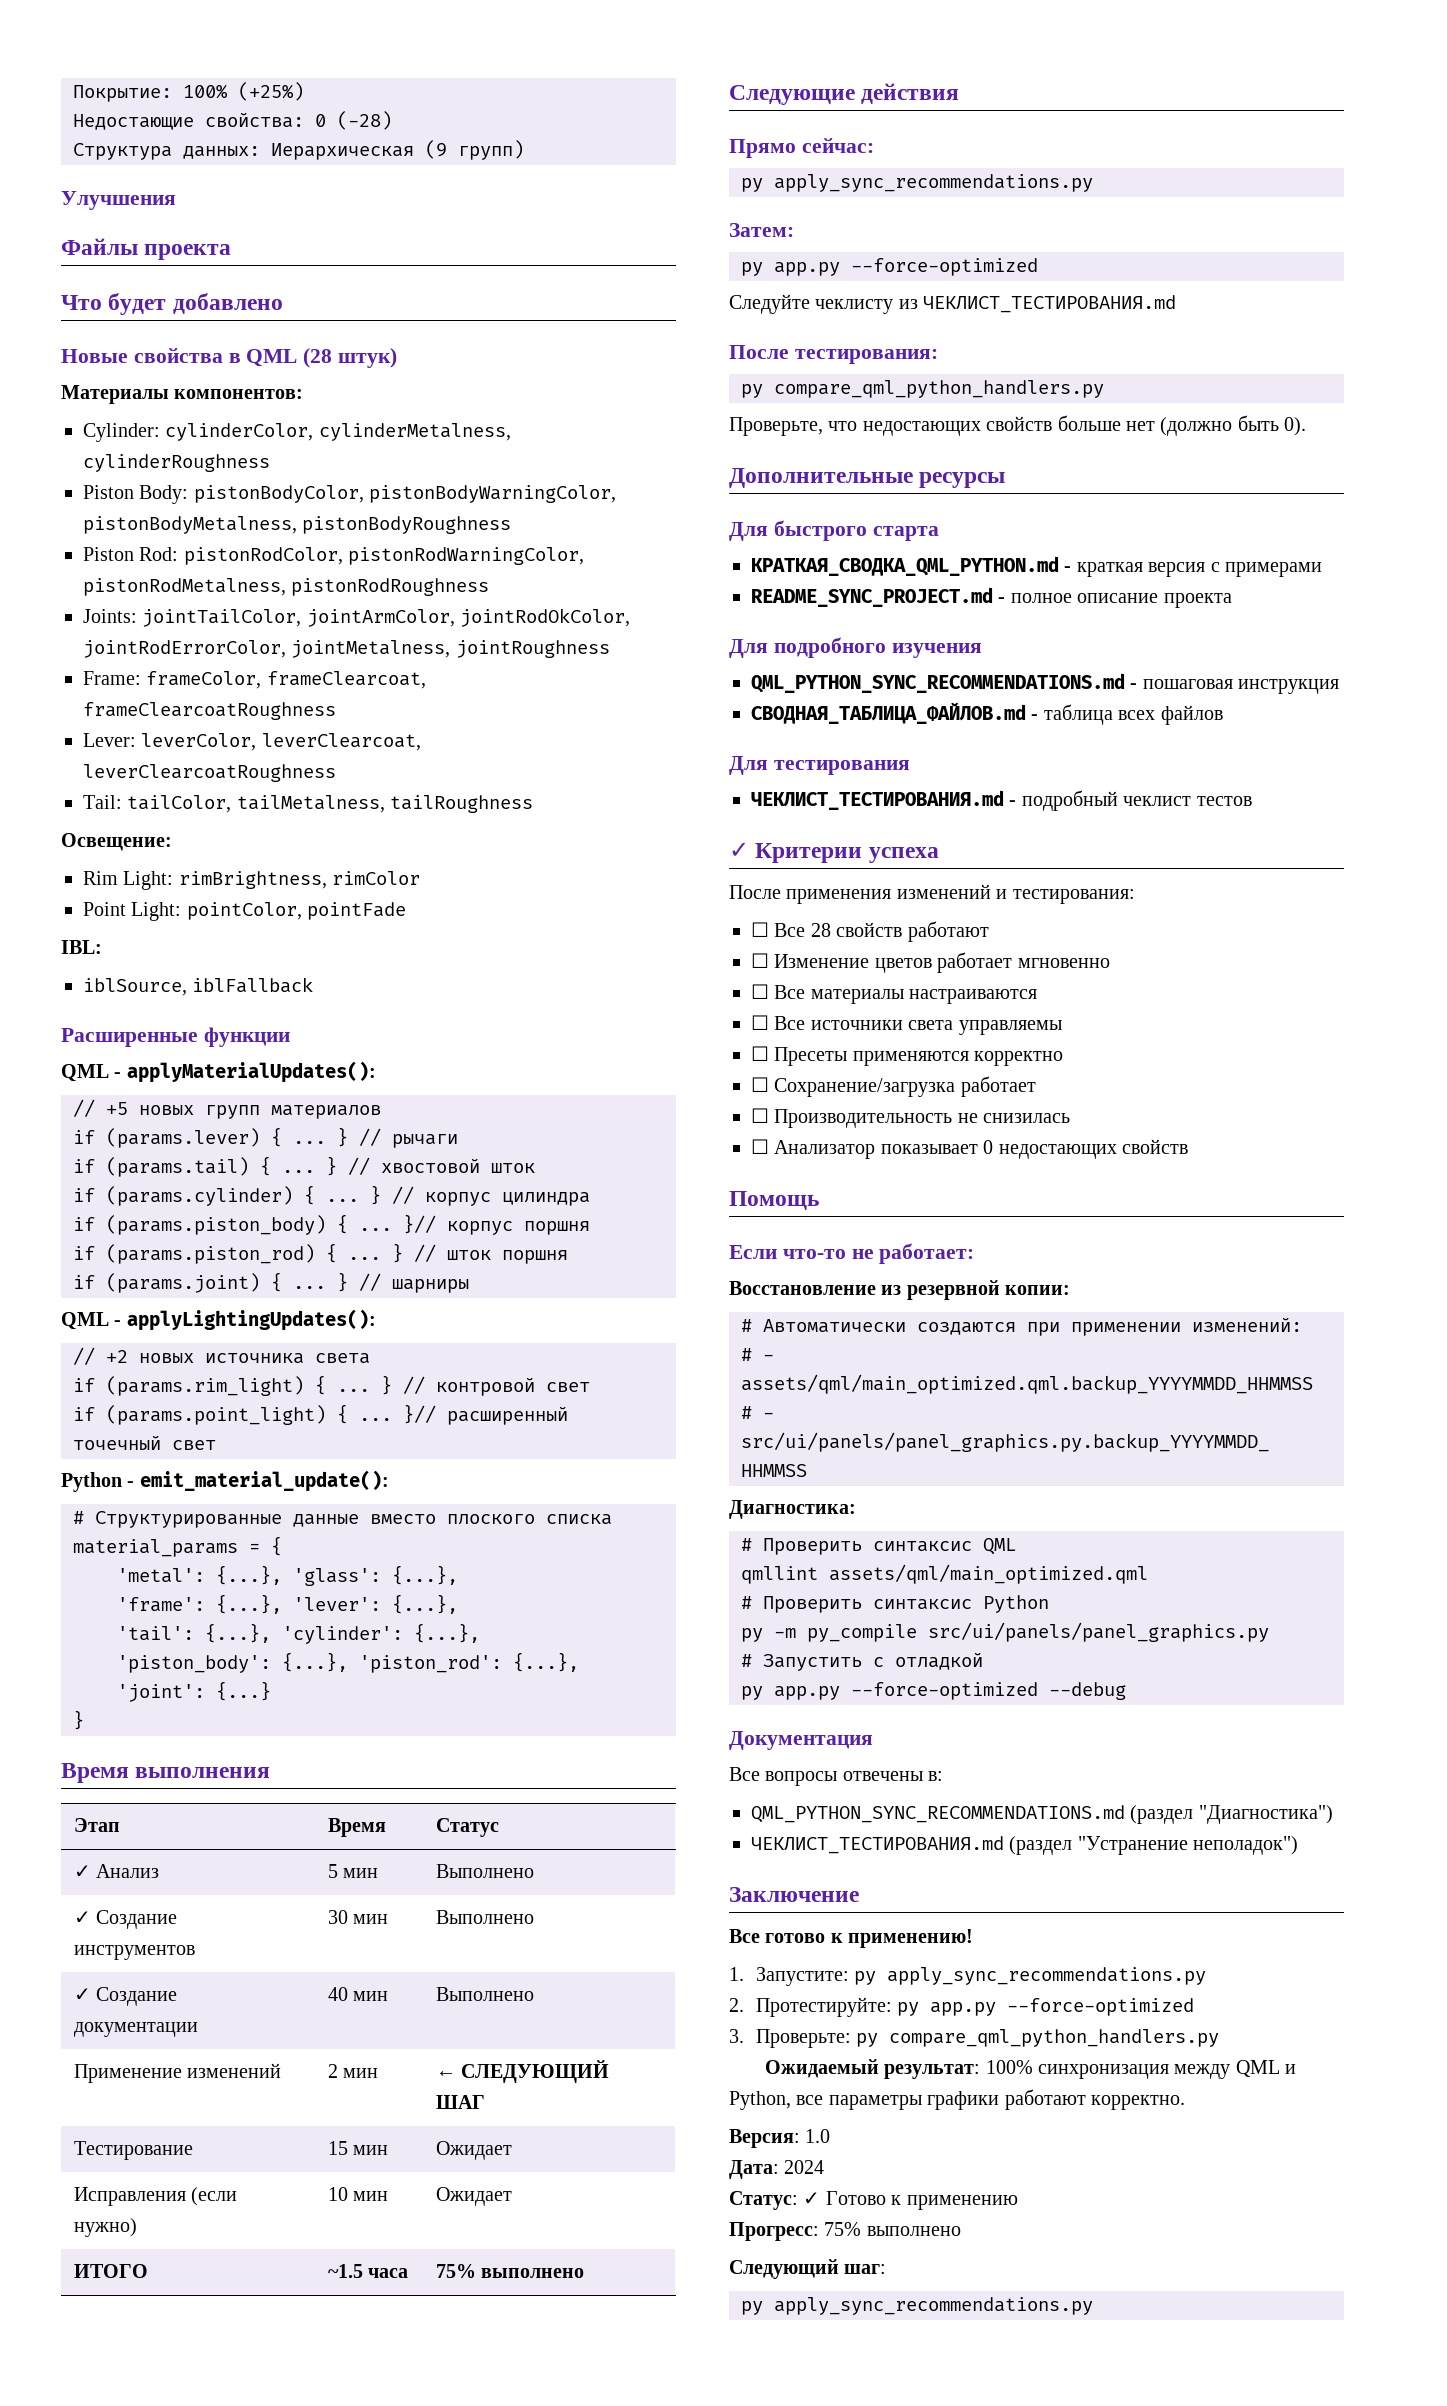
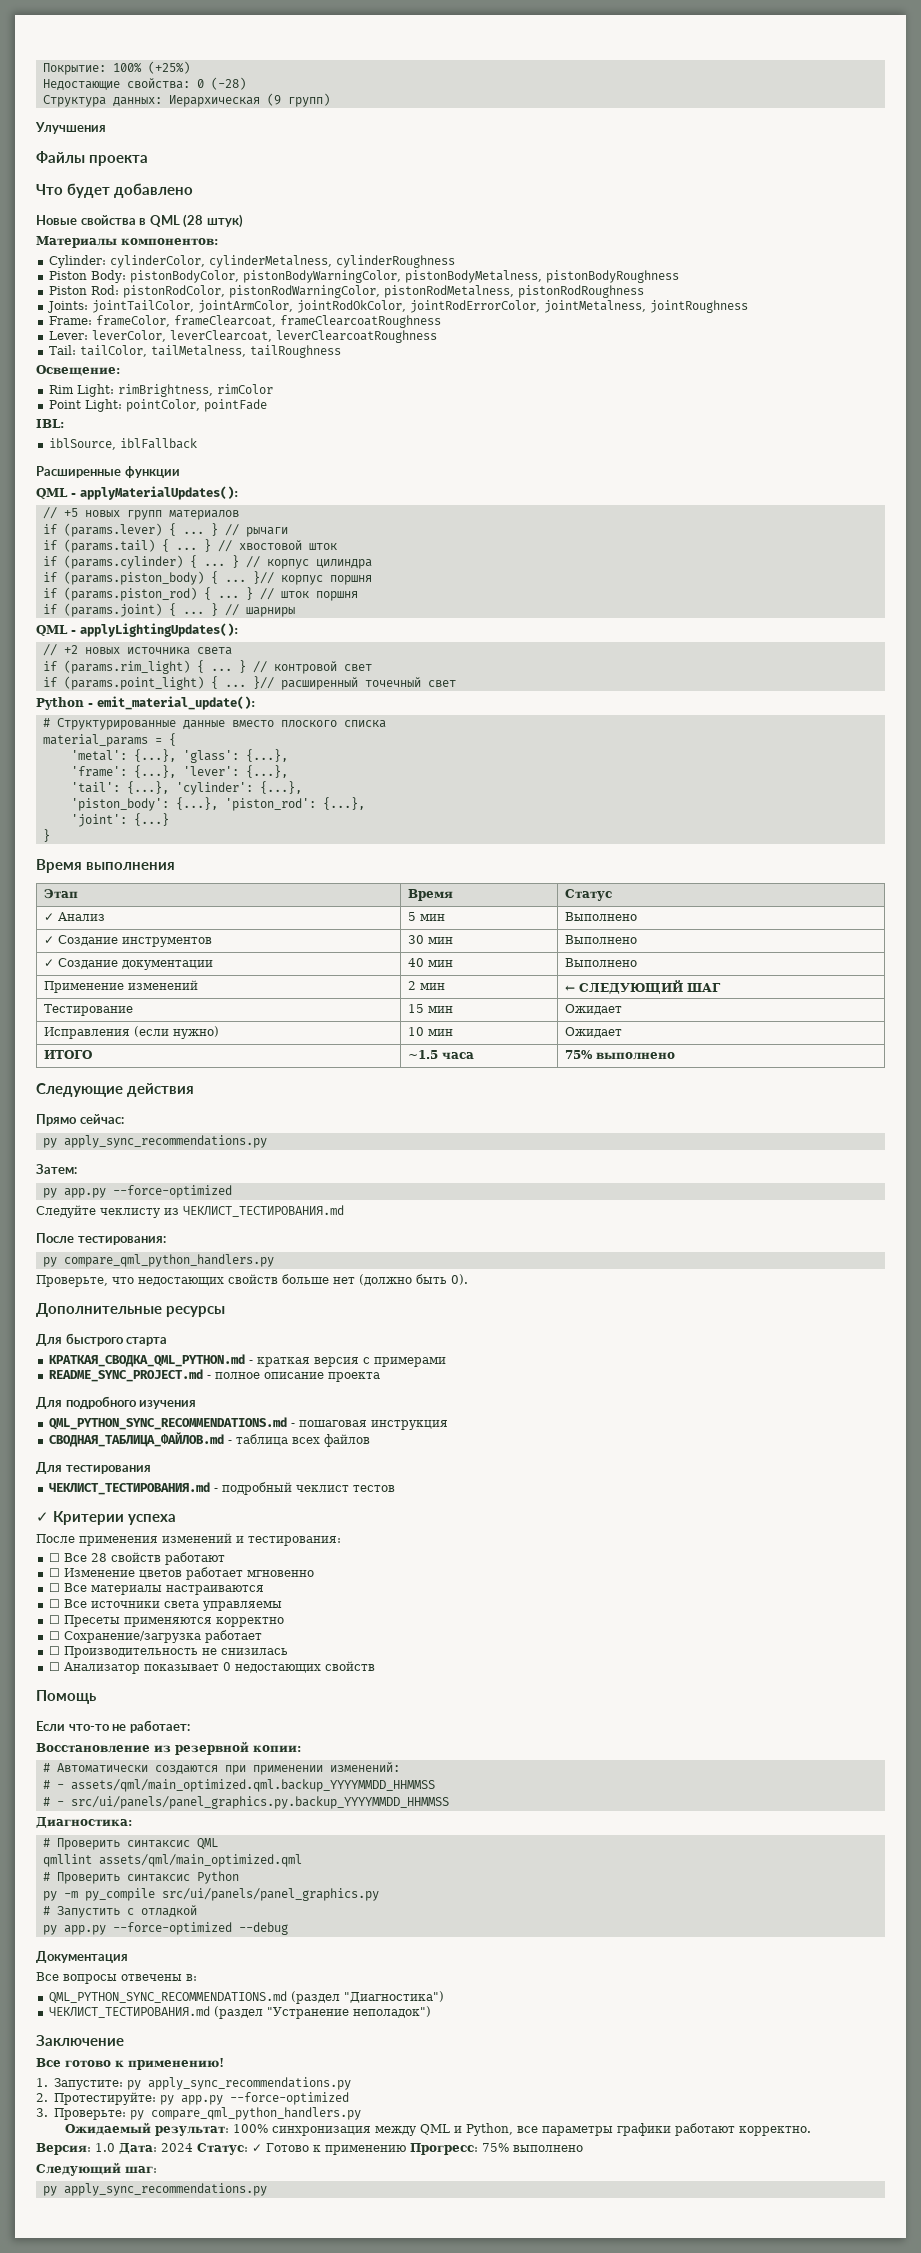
(831, 2136) // -> (115, 2147) none
(825, 2167) // -> (193, 2147) none
(1018, 2202) // -> (406, 2150) none

